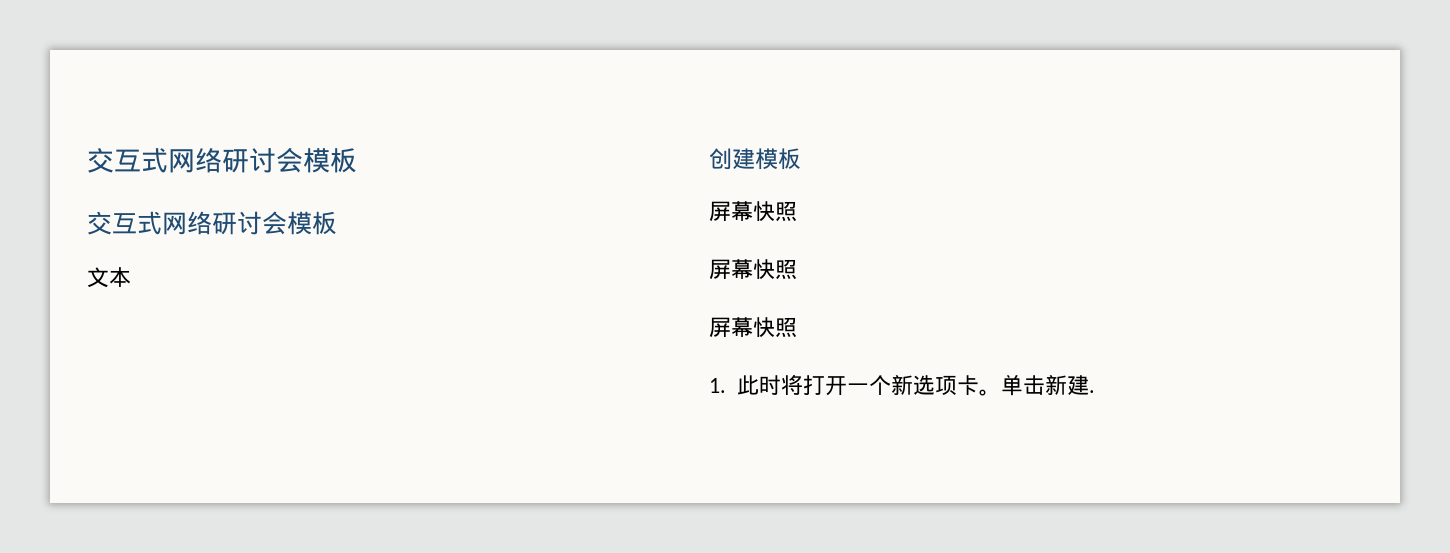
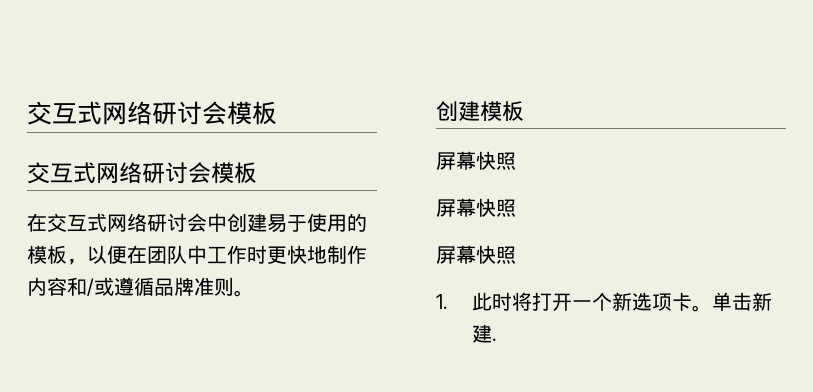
[87,267,131,288] 文本 -> [27,213,367,233] [27,245,367,265] [27,277,254,297] 在交互式网络研讨会中创建易于使用的模板，以便在团队中工作时更快地制作内容和/或遵循品牌准则。

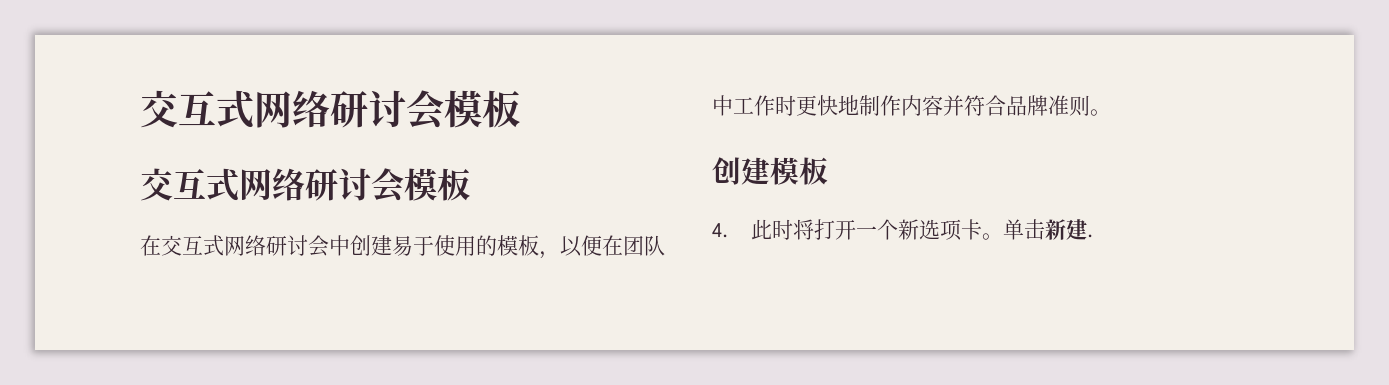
[67,277,154,296] 和/或遵循 -> [943,95,1006,116] 并符合
[436,151,516,170] [436,198,516,217] [436,245,516,264] [436,294,447,309] 屏幕快照 // 屏幕快照 // 屏幕快照 // 1. -> [712,223,729,238] 4.

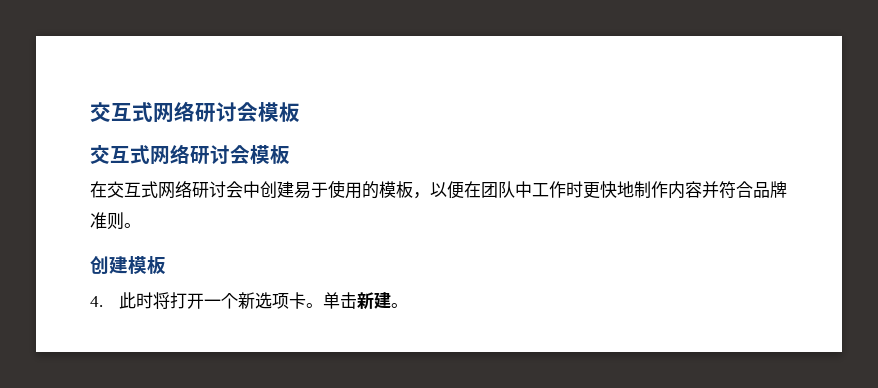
[1087,234,1095,238] . -> [390,303,408,308] 。

